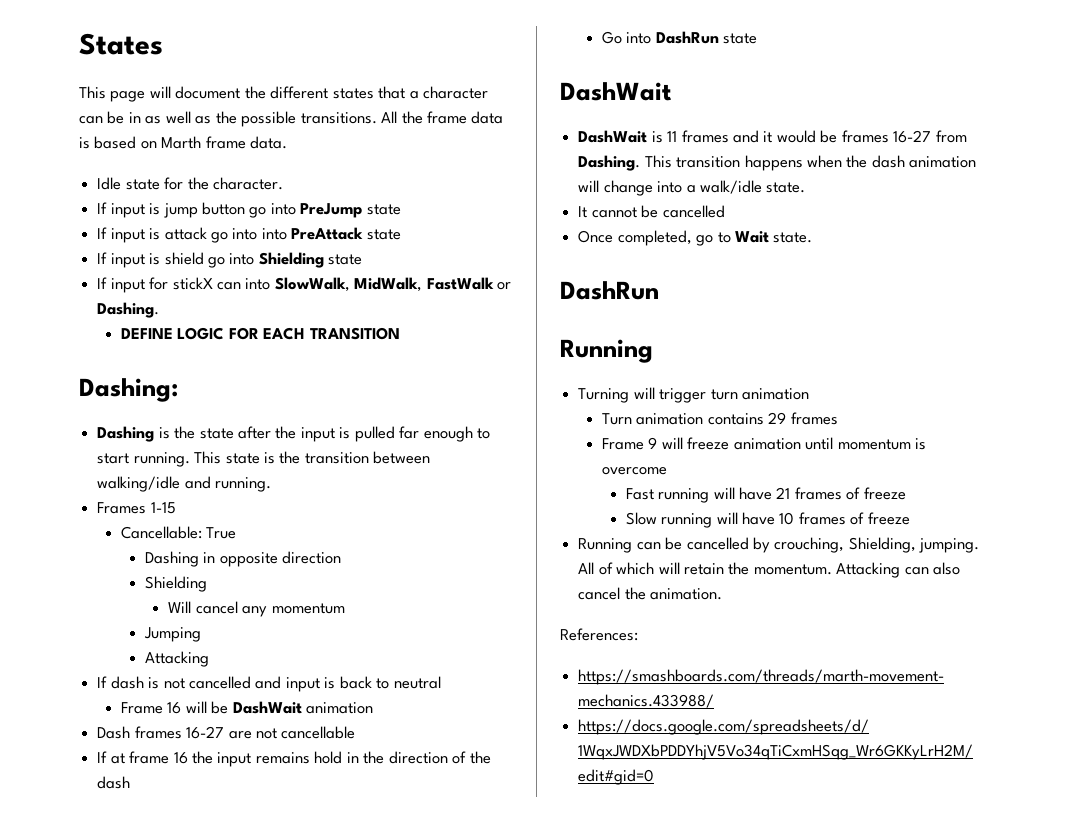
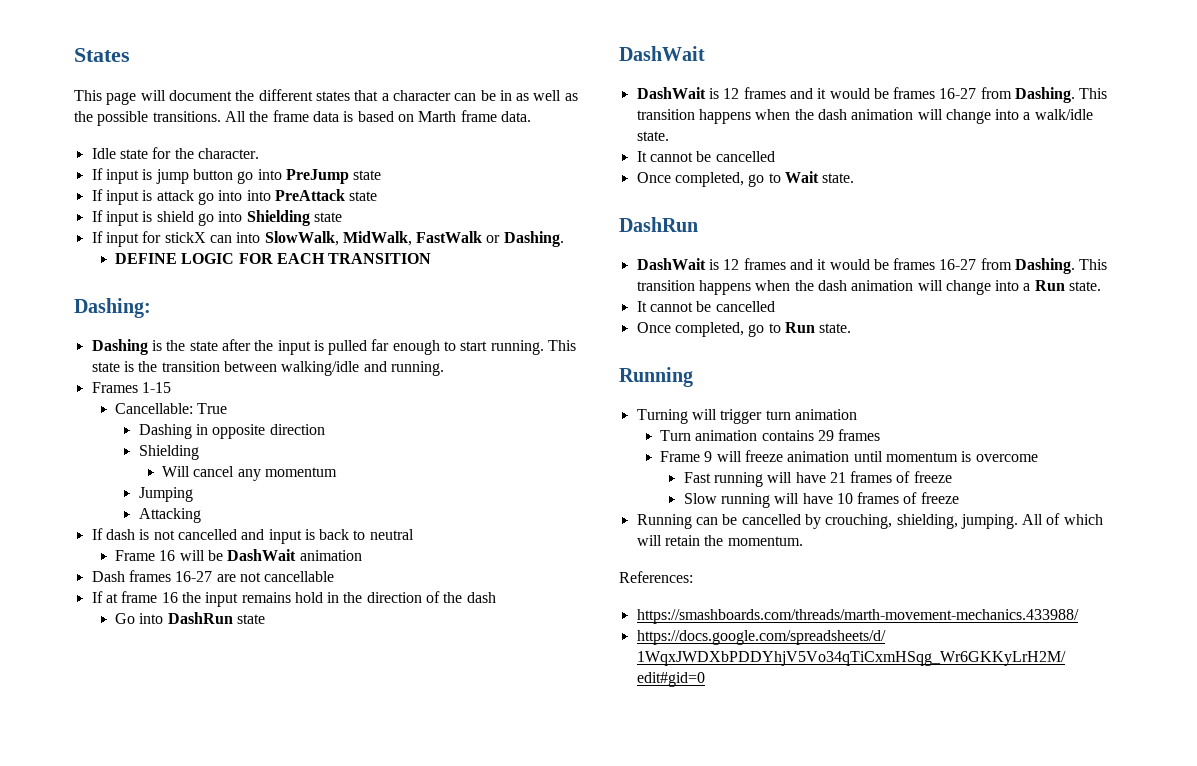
[667,131,678,142] 11 -> [723,88,740,99] 12
(659, 290) none -> [636,258,1108,274] [636,280,1102,295] [636,301,775,312] [636,322,852,337] // DashWait is 12 frames and it would be frames 16-27 from Dashing. This transition happens when the dash animation will change into a Run state. // It cannot be cancelled // Once completed, go to Run state.
[848,537,916,553] Shielding, -> [896,514,958,529] shielding,
[836,562,961,578] [578,587,723,600] Attacking can also cancel the animation. -> (803, 541) none

